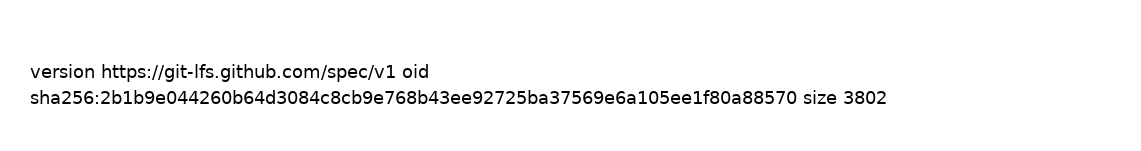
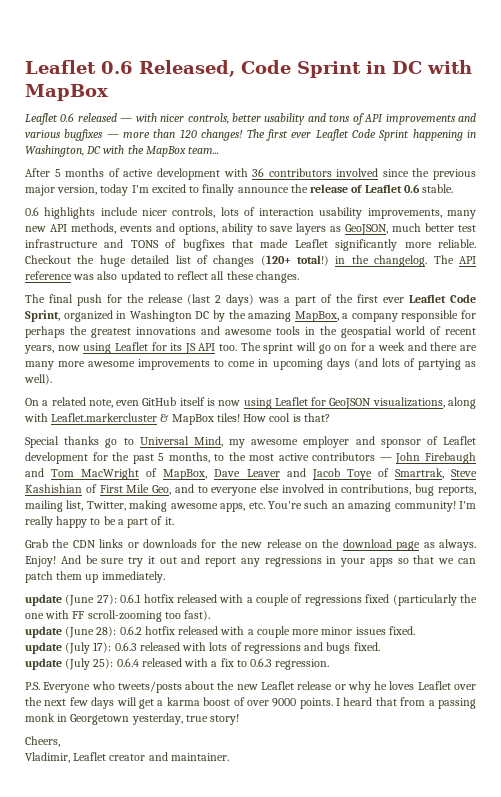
[30,64,429,82] [30,90,887,104] version https://git-lfs.github.com/spec/v1 oid sha256:2b1b9e044260b64d3084c8cb9e768b43ee92725ba37569e6a105ee1f80a88570 size 3802 -> [25,60,472,78] [25,84,108,101] [25,113,477,125] [25,129,476,141] [25,145,220,157] [25,168,476,180] [25,184,454,196] [25,207,477,219] [25,223,477,235] [25,239,476,251] [25,255,476,267] [25,271,299,283] [25,294,476,306] [25,310,476,322] [25,326,476,338] [24,342,478,354] [25,358,477,370] [24,374,52,385] [25,397,476,409] [24,413,330,425] [25,436,477,448] [25,452,477,464] [25,468,477,480] [25,484,477,496] [25,500,477,512] [25,516,174,528] [25,539,476,551] [25,555,476,567] [25,571,165,583] [25,594,477,606] [25,610,211,622] [25,626,415,638] [25,642,380,654] [25,658,330,670] [25,681,476,693] [25,697,477,709] [25,713,240,725] [25,736,60,747] [25,752,229,763] Leaflet 0.6 Released, Code Sprint in DC with MapBox // Leaflet 0.6 released — with nicer controls, better usability and tons of API improvements and various bugfixes — more than 120 changes! The first ever Leaflet Code Sprint happening in Washington, DC with the MapBox team... // After 5 months of active development with 36 contributors involved since the previous major version, today I'm excited to finally announce the release of Leaflet 0.6 stable. // 0.6 highlights include nicer controls, lots of interaction usability improvements, many new API methods, events and options, ability to save layers as GeoJSON, much better test infrastructure and TONS of bugfixes that made Leaflet significantly more reliable. Checkout the huge detailed list of changes (120+ total!) in the changelog. The API reference was also updated to reflect all these changes. // The final push for the release (last 2 days) was a part of the first ever Leaflet Code Sprint, organized in Washington DC by the amazing MapBox, a company responsible for perhaps the greatest innovations and awesome tools in the geospatial world of recent years, now using Leaflet for its JS API too. The sprint will go on for a week and there are many more awesome improvements to come in upcoming days (and lots of partying as well). // On a related note, even GitHub itself is now using Leaflet for GeoJSON visualizations, along with Leaflet.markercluster & MapBox tiles! How cool is that? // Special thanks go to Universal Mind, my awesome employer and sponsor of Leaflet development for the past 5 months, to the most active contributors — John Firebaugh and Tom MacWright of MapBox, Dave Leaver and Jacob Toye of Smartrak, Steve Kashishian of First Mile Geo, and to everyone else involved in contributions, bug reports, mailing list, Twitter, making awesome apps, etc. You're such an amazing community! I'm really happy to be a part of it. // Grab the CDN links or downloads for the new release on the download page as always. Enjoy! And be sure try it out and report any regressions in your apps so that we can patch them up immediately. // update (June 27): 0.6.1 hotfix released with a couple of regressions fixed (particularly the one with FF scroll-zooming too fast). // update (June 28): 0.6.2 hotfix released with a couple more minor issues fixed. // update (July 17): 0.6.3 released with lots of regressions and bugs fixed. // update (July 25): 0.6.4 released with a fix to 0.6.3 regression. // P.S. Everyone who tweets/posts about the new Leaflet release or why he loves Leaflet over the next few days will get a karma boost of over 9000 points. I heard that from a passing monk in Georgetown yesterday, true story! // Cheers, // Vladimir, Leaflet creator and maintainer.

